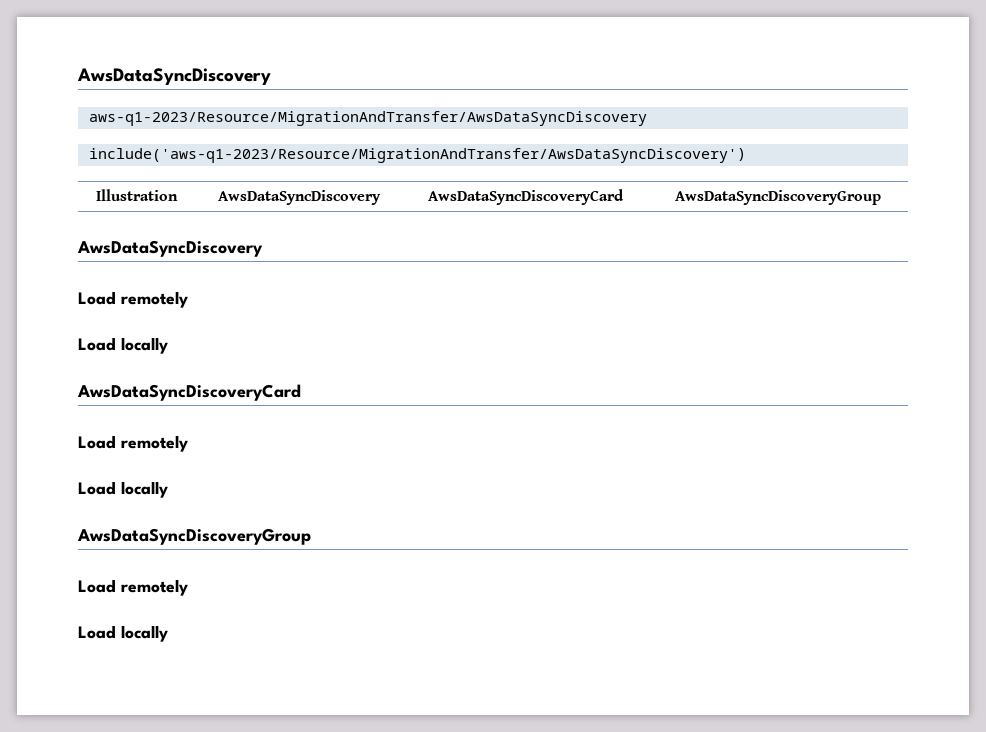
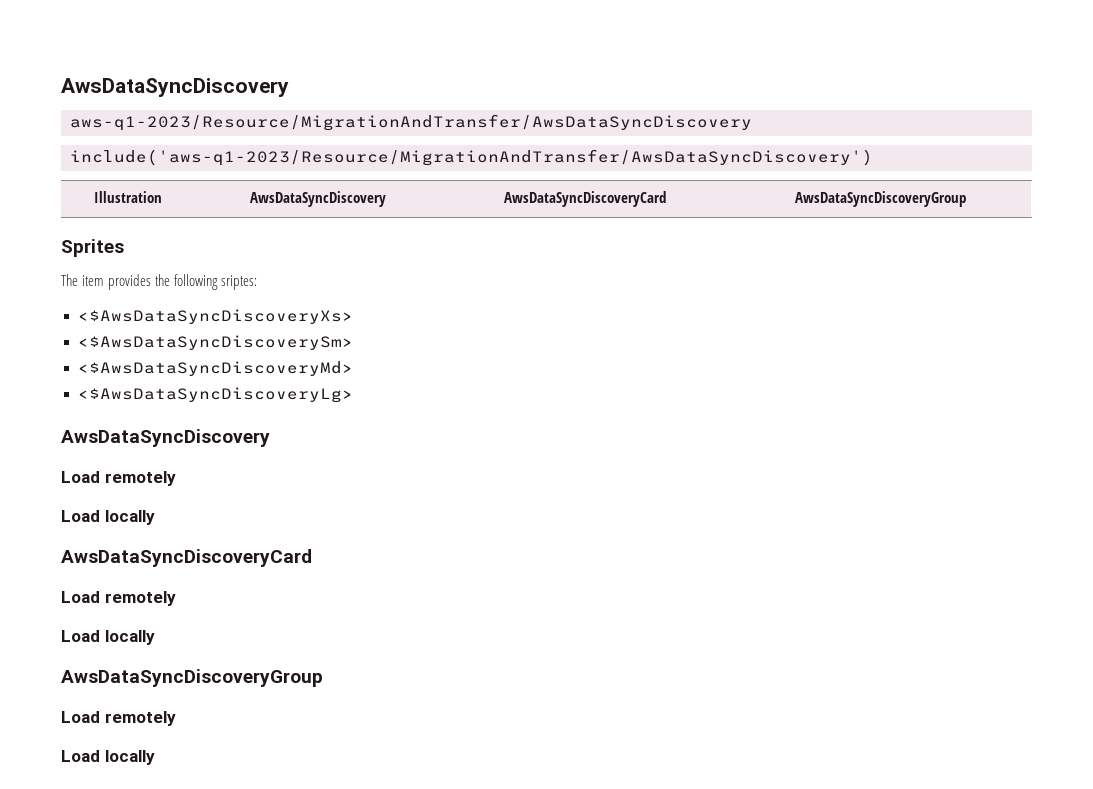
(881, 197) none -> [61,239,124,257] [61,274,258,290] [77,309,353,324] [77,335,353,350] [77,361,353,376] [77,387,353,403] // Sprites // The item provides the following sriptes: // <$AwsDataSyncDiscoveryXs> // <$AwsDataSyncDiscoverySm> // <$AwsDataSyncDiscoveryMd> // <$AwsDataSyncDiscoveryLg>

